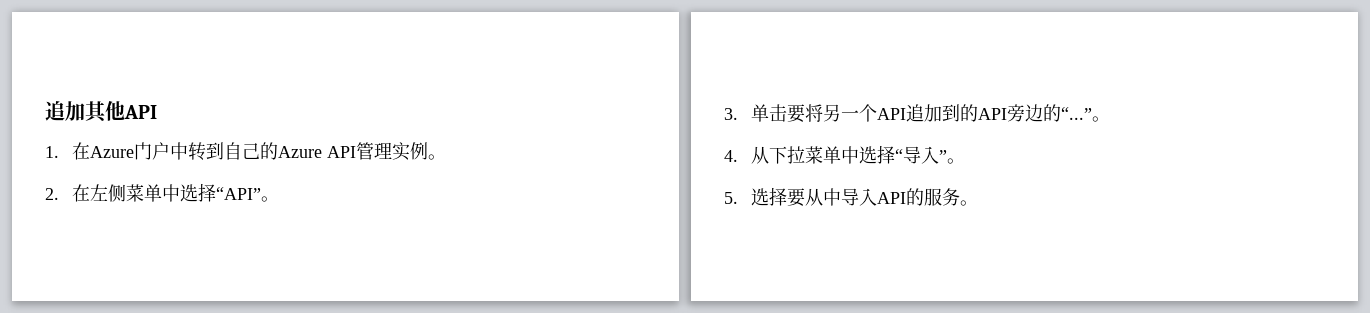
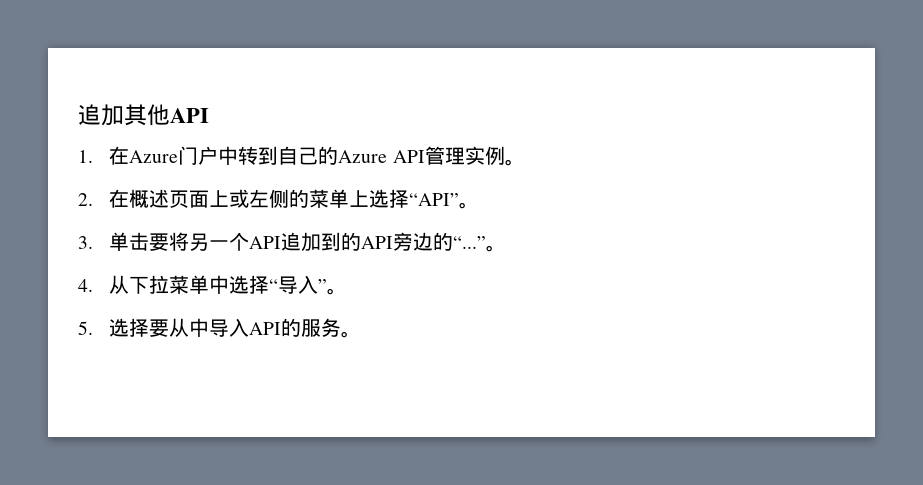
[90,184,181,202] 左侧菜单中 -> [129,189,370,208] 概述页面上或左侧的菜单上

